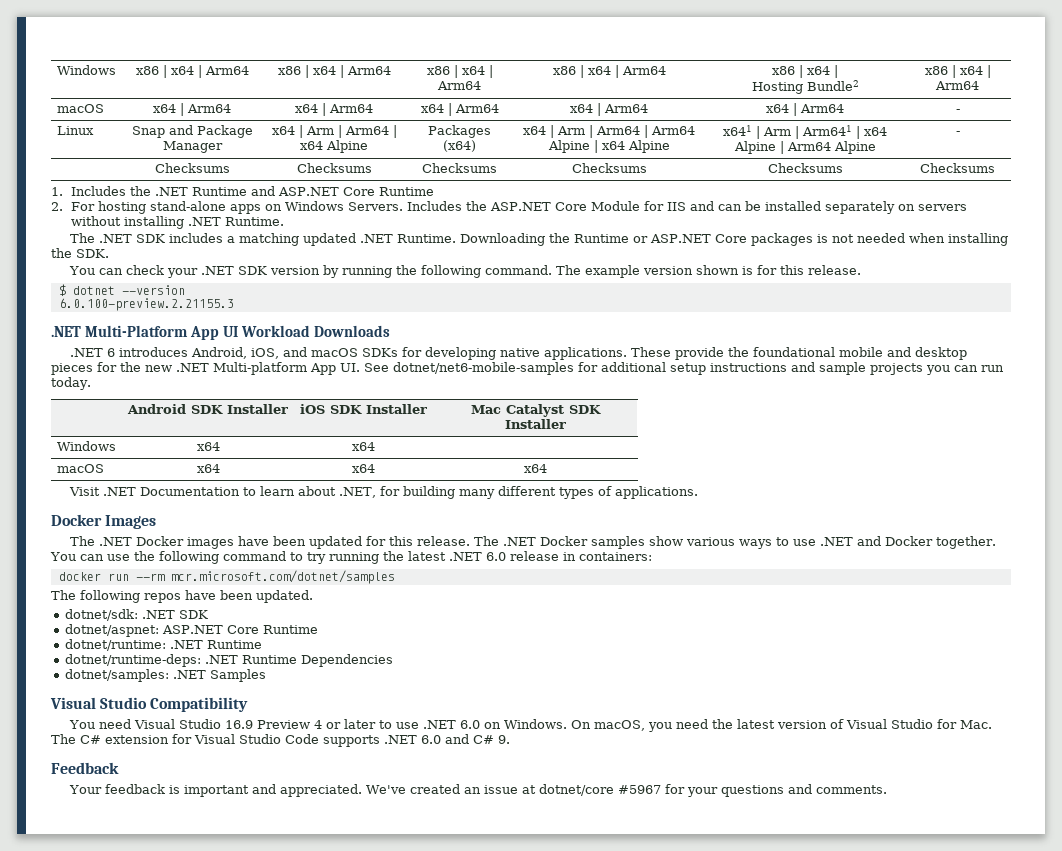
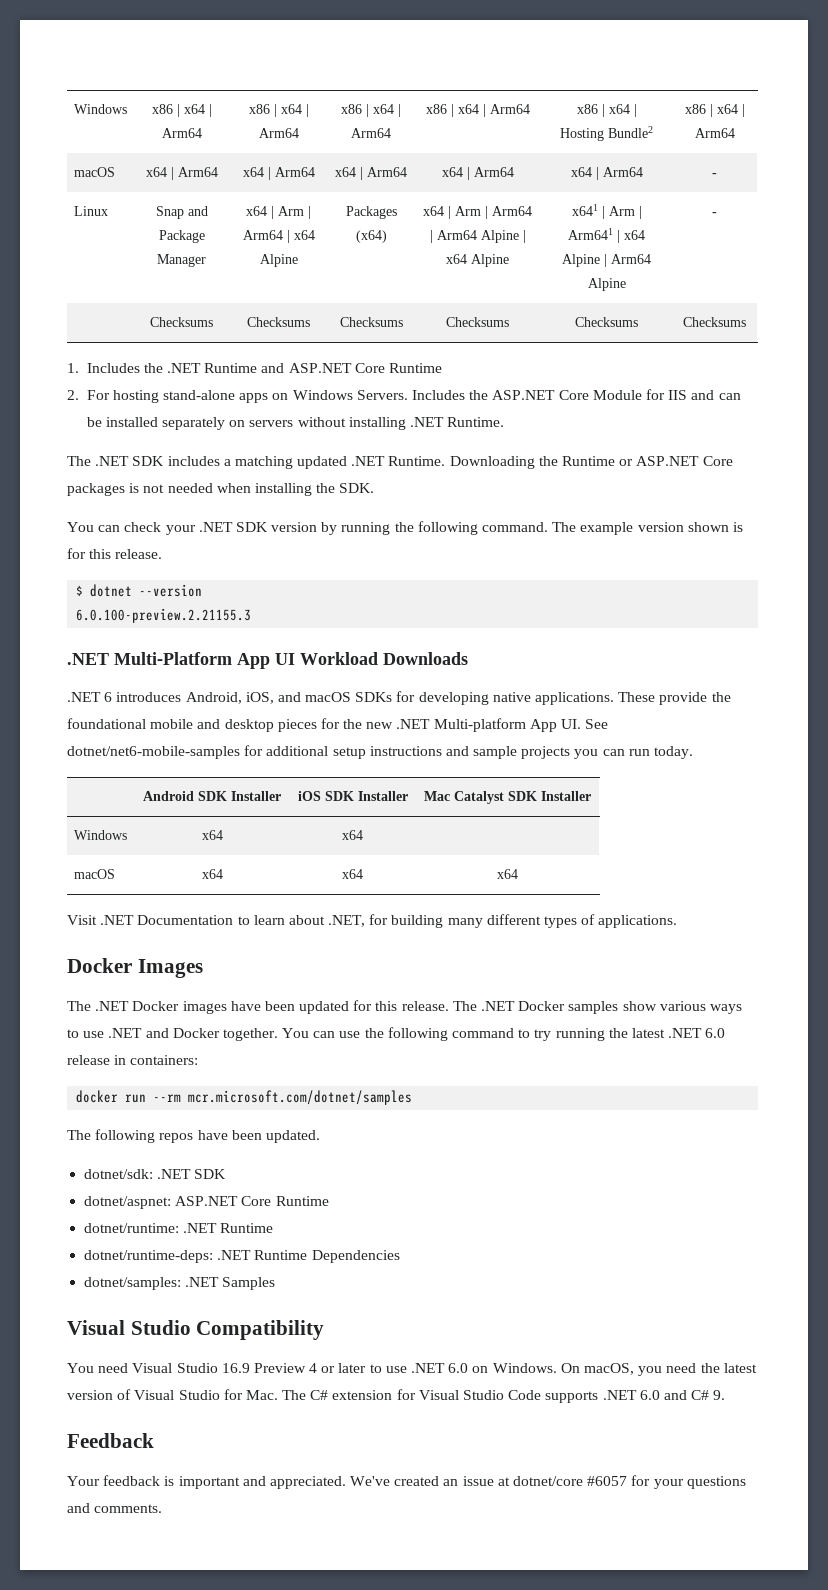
[617,785,661,794] #5967 -> [587,1476,628,1486] #6057

